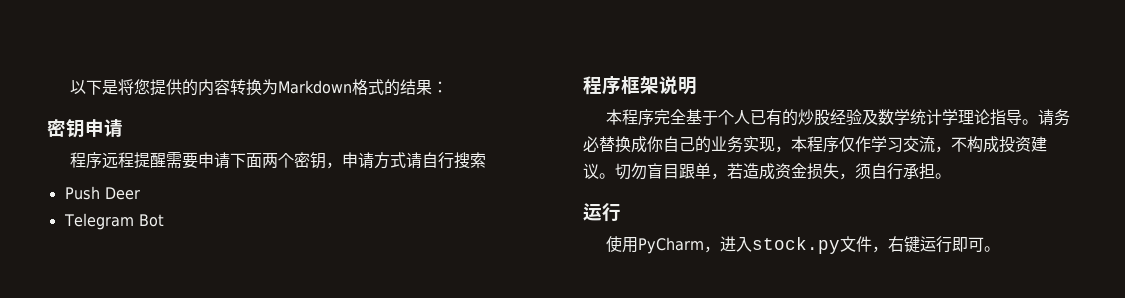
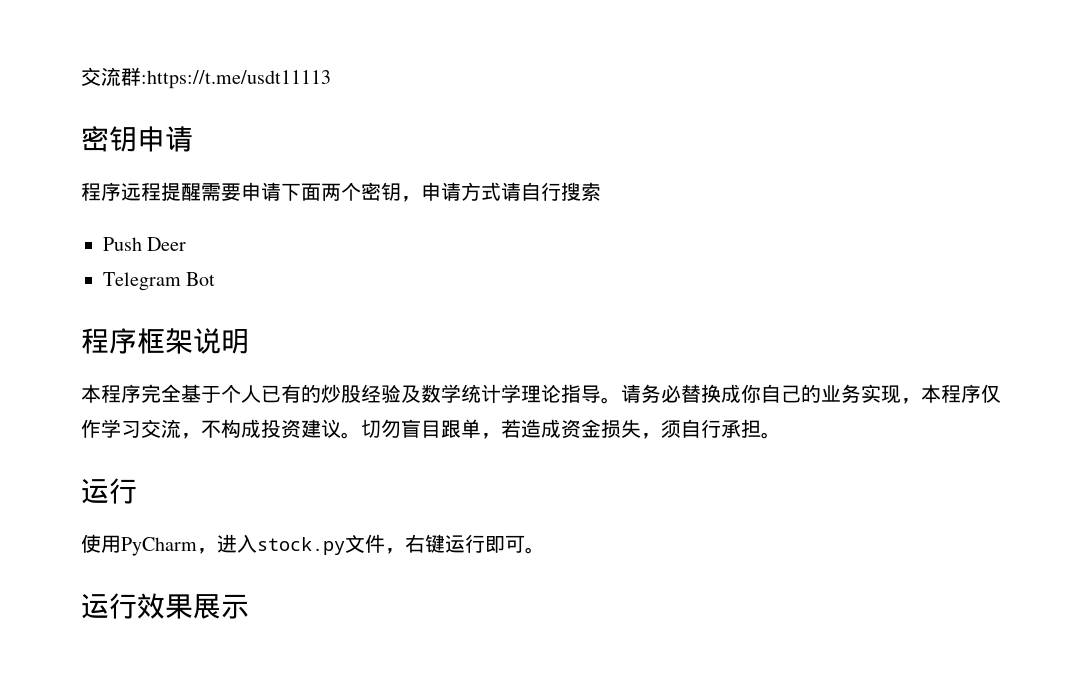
[69,79,448,96] 以下是将您提供的内容转换为Markdown格式的结果： -> [81,67,331,89] 交流群:https://t.me/usdt11113
(1000, 249) none -> [81,593,249,619] // 运行效果展示

